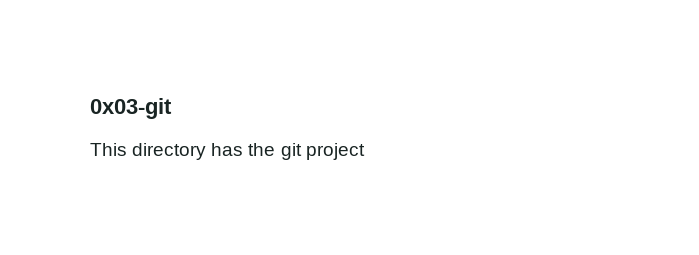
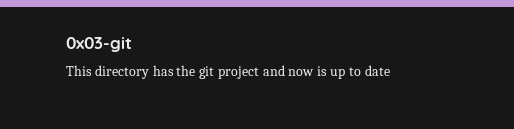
(365, 151) none -> [262,65,390,79] and now is up to date

